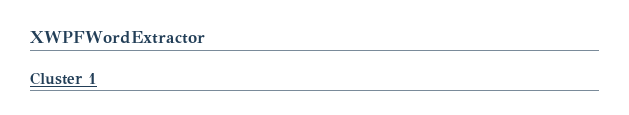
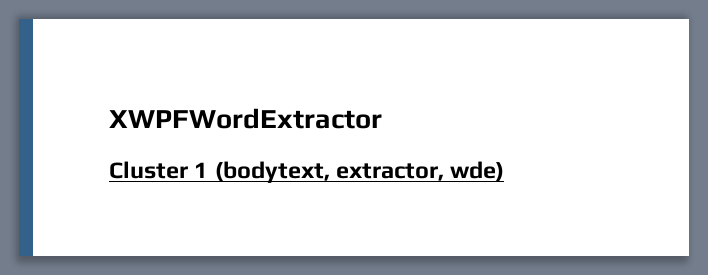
(97, 78) none -> [214,161,505,183] (bodytext, extractor, wde)

